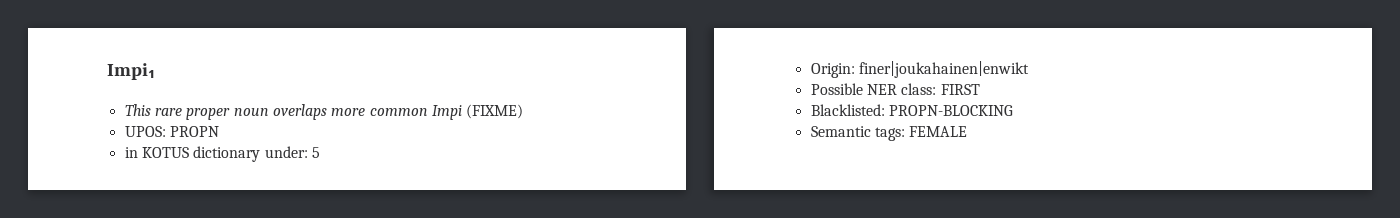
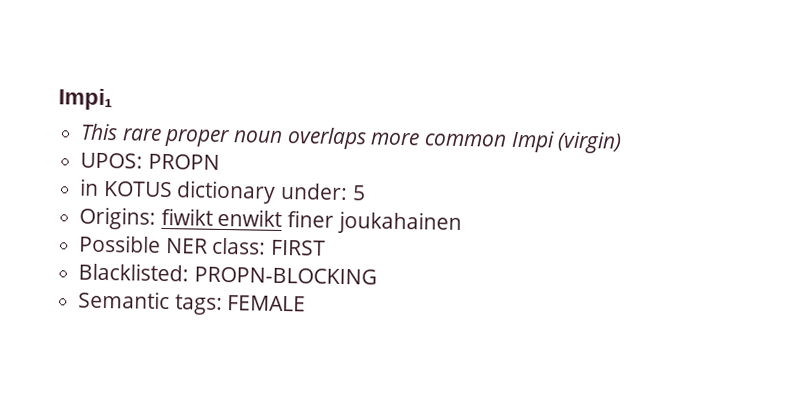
[466,104,524,119] (FIXME) -> [557,131,623,154] (virgin)
[810,61,1029,78] Origin: finer|joukahainen|enwikt -> [79,206,462,235] Origins: fiwikt enwikt finer joukahainen

